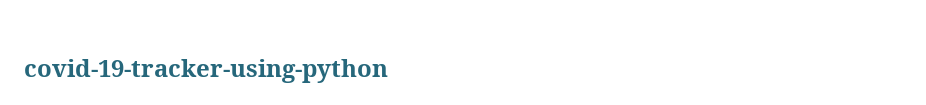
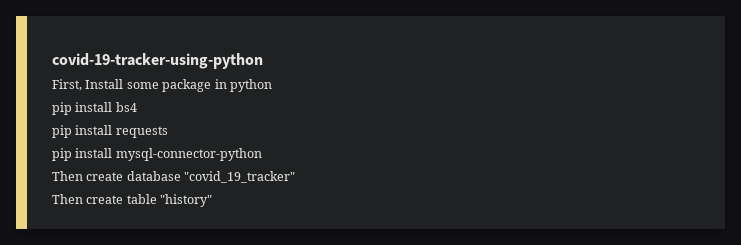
(388, 71) none -> [52,79,272,92] [52,102,137,115] [52,125,168,138] [52,148,262,161] [52,171,296,183] [52,194,213,207] // First, Install some package in python // pip install bs4 // pip install requests // pip install mysql-connector-python // Then create database "covid_19_tracker" // Then create table "history"

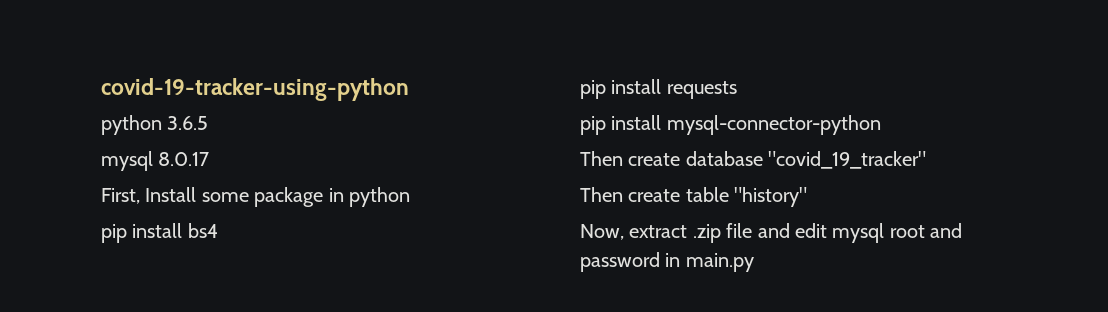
(263, 61) none -> [101,115,209,135] [101,151,210,171] // python 3.6.5 // mysql 8.0.17
(213, 200) none -> [580,223,963,243] [580,252,754,272] // Now, extract .zip file and edit mysql root and password in main.py

